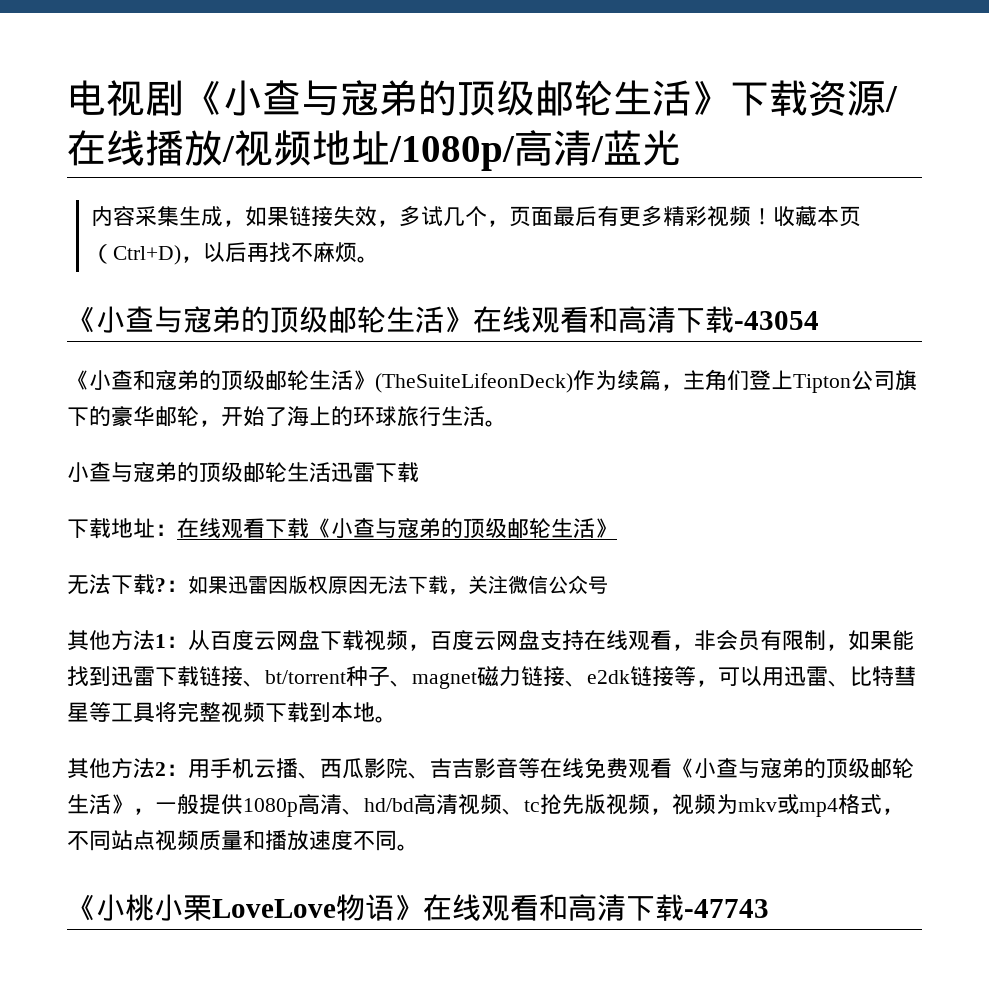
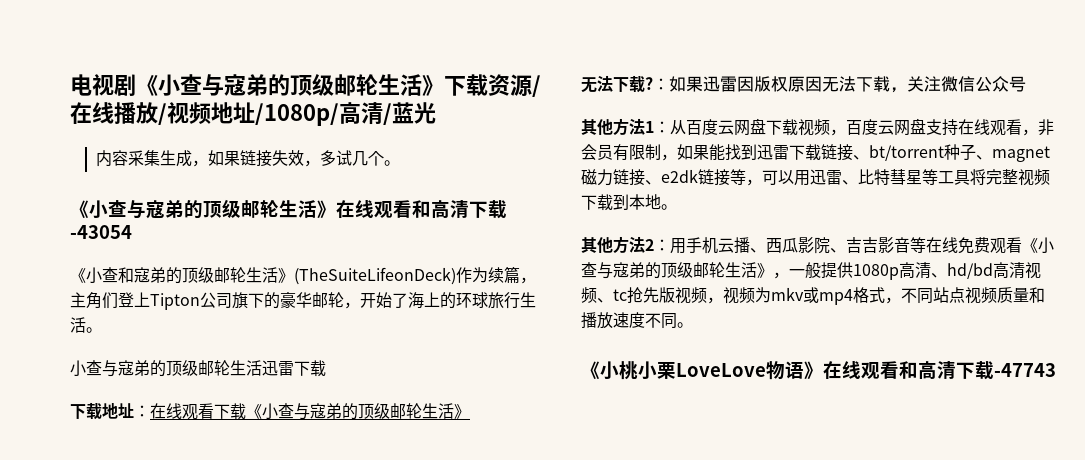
[486,206,861,227] [90,242,357,265] ，页面最后有更多精彩视频！收藏本页（Ctrl+D)，以后再找不麻烦 -> (385, 158) none

